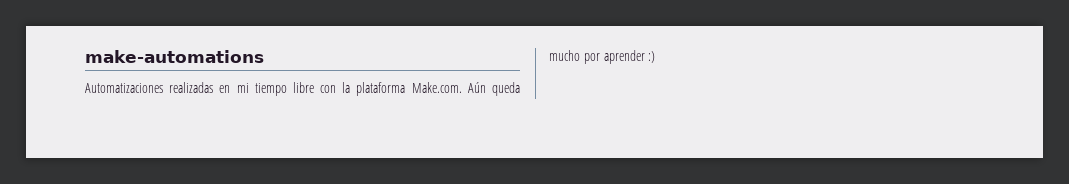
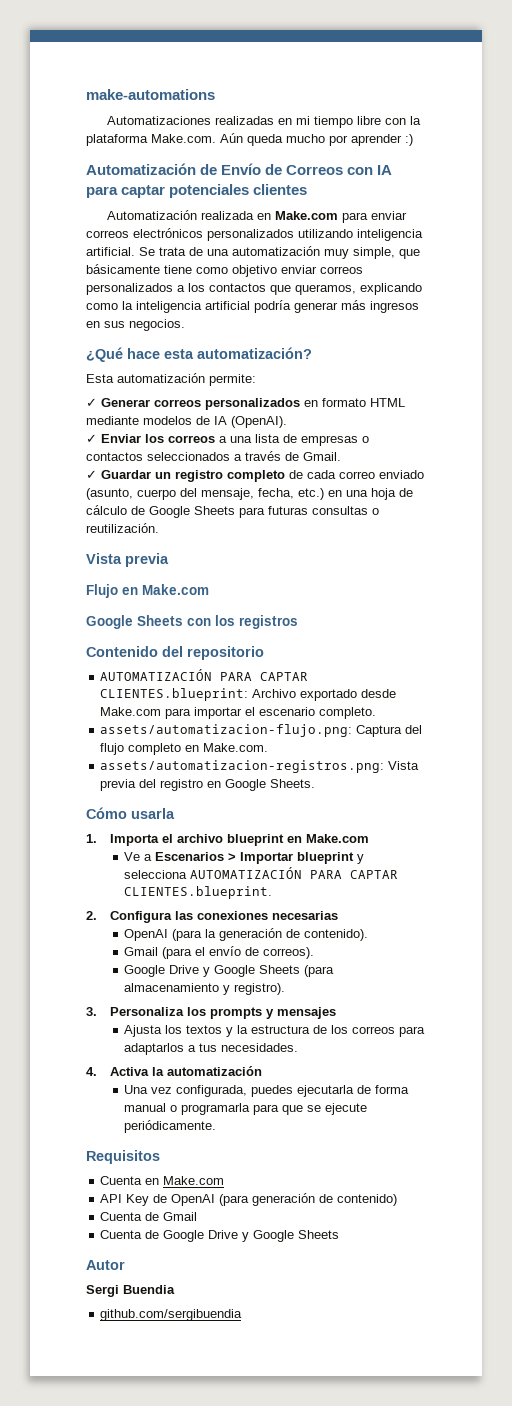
(656, 57) none -> [86,163,393,175] [86,184,308,198] [107,210,408,223] [86,228,423,241] [86,246,420,259] [86,264,363,277] [86,283,422,295] [86,300,419,313] [86,319,185,331] [86,347,312,362] [86,373,256,386] [86,398,405,410] [86,416,287,428] [86,434,369,446] [86,451,341,461] [86,470,424,482] [86,488,413,500] [86,505,379,518] [86,523,159,533] [86,553,169,567] [86,584,209,598] [86,615,298,629] [86,646,264,660] [100,669,309,681] [100,688,397,701] [100,707,377,719] [100,724,423,737] [100,743,269,755] [100,760,420,773] [100,779,316,791] [86,807,175,819] [86,834,370,846] [124,852,365,864] [124,867,399,879] [124,886,273,899] [86,911,339,923] [124,928,369,941] [124,946,315,959] [124,965,335,977] [124,983,286,995] [86,1007,337,1019] [124,1025,426,1037] [124,1043,299,1055] [86,1066,263,1076] [124,1085,410,1097] [124,1103,368,1115] [124,1120,217,1133] [86,1150,160,1164] [100,1176,225,1185] [100,1193,398,1206] [100,1212,198,1221] [100,1230,340,1242] [86,1260,125,1270] [86,1285,175,1297] [100,1309,243,1321] // Automatización de Envío de Correos con IA para captar potenciales clientes // Automatización realizada en Make.com para enviar correos electrónicos personalizados utilizando inteligencia artificial. Se trata de una automatización muy simple, que básicamente tiene como objetivo enviar correos personalizados a los contactos que queramos, explicando como la inteligencia artificial podría generar más ingresos en sus negocios. // ¿Qué hace esta automatización? // Esta automatización permite: // ✓ Generar correos personalizados en formato HTML mediante modelos de IA (OpenAI). // ✓ Enviar los correos a una lista de empresas o contactos seleccionados a través de Gmail. // ✓ Guardar un registro completo de cada correo enviado (asunto, cuerpo del mensaje, fecha, etc.) en una hoja de cálculo de Google Sheets para futuras consultas o reutilización. // Vista previa // Flujo en Make.com // Google Sheets con los registros // Contenido del repositorio // AUTOMATIZACIÓN PARA CAPTAR CLIENTES.blueprint: Archivo exportado desde Make.com para importar el escenario completo. // assets/automatizacion-flujo.png: Captura del flujo completo en Make.com. // assets/automatizacion-registros.png: Vista previa del registro en Google Sheets. // Cómo usarla // 1. Importa el archivo blueprint en Make.com // Ve a Escenarios > Importar blueprint y selecciona AUTOMATIZACIÓN PARA CAPTAR CLIENTES.blueprint. // 2. Configura las conexiones necesarias // OpenAI (para la generación de contenido). // Gmail (para el envío de correos). // Google Drive y Google Sheets (para almacenamiento y registro). // 3. Personaliza los prompts y mensajes // Ajusta los textos y la estructura de los correos para adaptarlos a tus necesidades. // 4. Activa la automatización // Una vez configurada, puedes ejecutarla de forma manual o programarla para que se ejecute periódicamente. // Requisitos // Cuenta en Make.com // API Key de OpenAI (para generación de contenido) // Cuenta de Gmail // Cuenta de Google Drive y Google Sheets // Autor // Sergi Buendia // github.com/sergibuendia

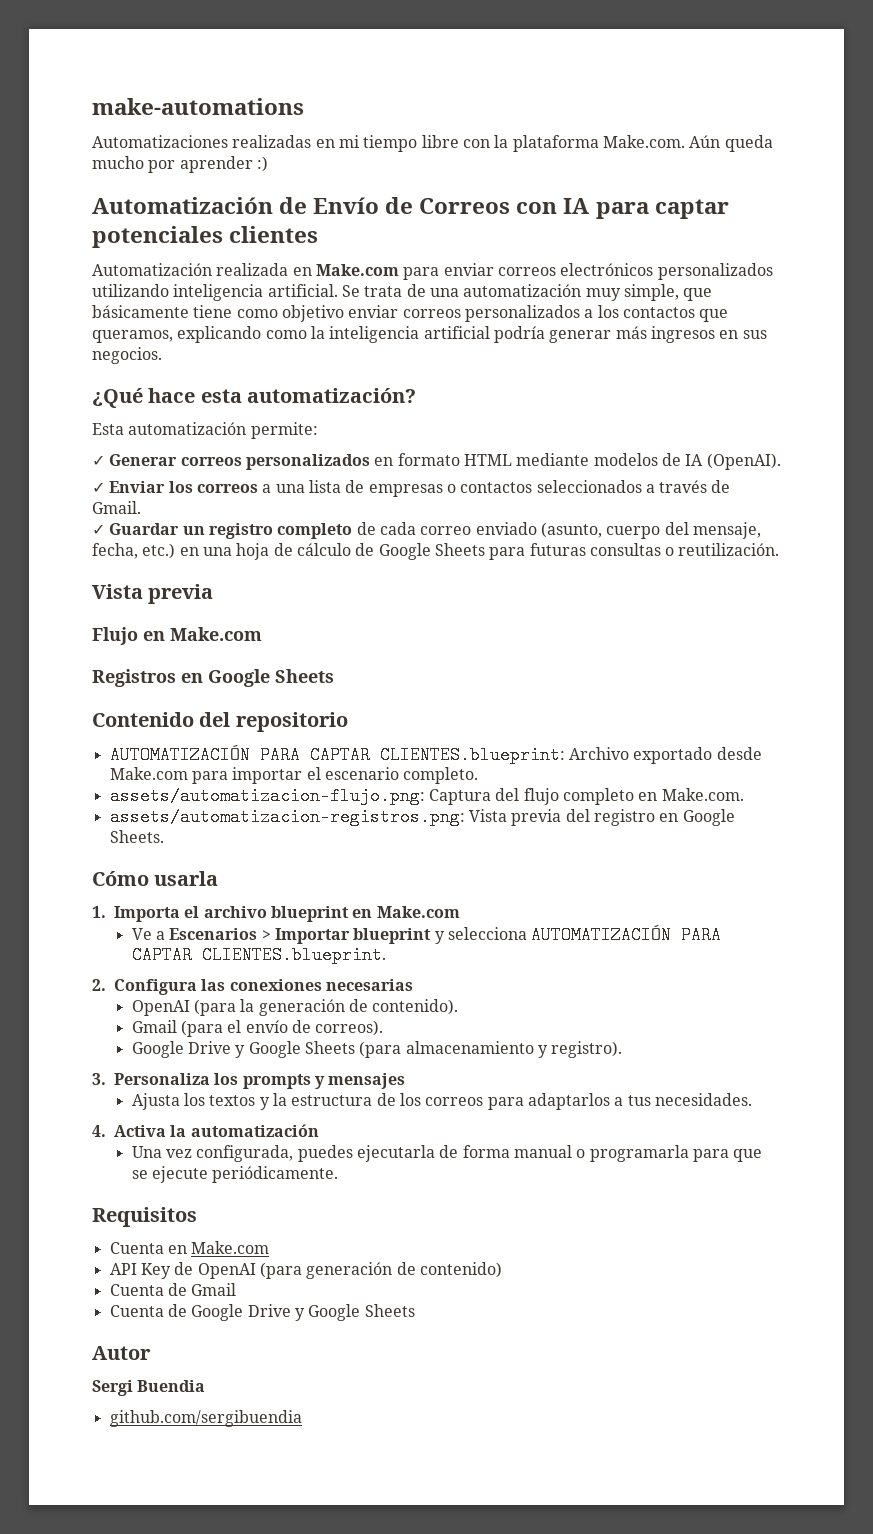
[86,615,298,629] Google Sheets con los registros -> [92,669,334,687] Registros en Google Sheets

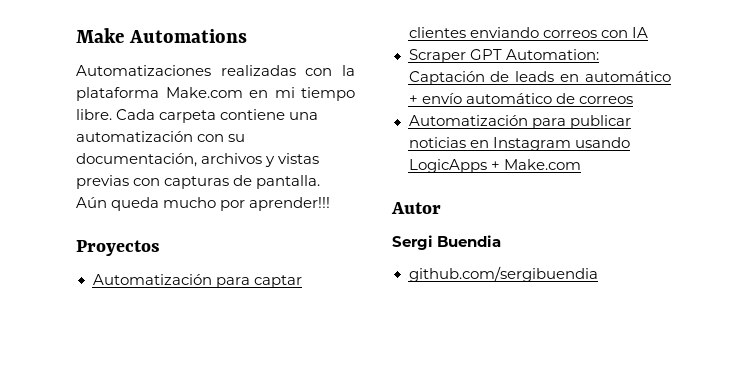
[92,98,304,115] make-automations -> [76,28,247,43] Make Automations
[315,135,685,152] en mi tiempo libre con la plataforma Make.com. -> [305,65,356,76] [76,87,355,101] [76,109,319,123] [76,131,246,142] [76,153,320,167] [76,175,321,189] con la plataforma Make.com en mi tiempo libre. Cada carpeta contiene una automatización con su documentación, archivos y vistas previas con capturas de pantalla.
[179,156,268,173] [92,197,729,219] [92,226,319,248] [92,263,773,280] [92,284,713,301] [92,305,729,322] [92,326,767,343] [92,347,162,364] [92,388,417,408] [92,422,318,439] [92,453,781,470] [92,480,731,497] [92,501,141,514] [92,522,761,539] [92,543,780,560] [92,584,214,604] [92,627,262,645] [92,669,334,687] [92,712,348,732] [109,745,762,764] [109,767,479,784] [109,787,744,805] [109,808,735,826] [109,830,164,843] [92,871,219,886] [92,906,460,922] [131,925,722,944] [131,946,386,964] [92,979,414,995] [131,999,459,1016] [131,1020,384,1037] [131,1041,623,1058] [92,1073,406,1089] [131,1093,752,1110] [92,1124,319,1137] [131,1145,763,1162] [131,1166,339,1183] [92,1207,197,1227] [109,1241,270,1254] [109,1262,502,1279] [109,1283,237,1296] [109,1304,415,1321] aprender :) // Automatización de Envío de Correos con IA para captar potenciales clientes // Automatización realizada en Make.com para enviar correos electrónicos personalizados utilizando inteligencia artificial. Se trata de una automatización muy simple, que básicamente tiene como objetivo enviar correos personalizados a los contactos que queramos, explicando como la inteligencia artificial podría generar más ingresos en sus negocios. // ¿Qué hace esta automatización? // Esta automatización permite: // ✓ Generar correos personalizados en formato HTML mediante modelos de IA (OpenAI). // ✓ Enviar los correos a una lista de empresas o contactos seleccionados a través de Gmail. // ✓ Guardar un registro completo de cada correo enviado (asunto, cuerpo del mensaje, fecha, etc.) en una hoja de cálculo de Google Sheets para futuras consultas o reutilización. // Vista previa // Flujo en Make.com // Registros en Google Sheets // Contenido del repositorio // AUTOMATIZACIÓN PARA CAPTAR CLIENTES.blueprint: Archivo exportado desde Make.com para importar el escenario completo. // assets/automatizacion-flujo.png: Captura del flujo completo en Make.com. // assets/automatizacion-registros.png: Vista previa del registro en Google Sheets. // Cómo usarla // 1. Importa el archivo blueprint en Make.com // Ve a Escenarios > Importar blueprint y selecciona AUTOMATIZACIÓN PARA CAPTAR CLIENTES.blueprint. // 2. Configura las conexiones necesarias // OpenAI (para la generación de contenido). // Gmail (para el envío de correos). // Google Drive y Google Sheets (para almacenamiento y registro). // 3. Personaliza los prompts y mensajes // Ajusta los textos y la estructura de los correos para adaptarlos a tus necesidades. // 4. Activa la automatización // Una vez configurada, puedes ejecutarla de forma manual o programarla para que se ejecute periódicamente. // Requisitos // Cuenta en Make.com // API Key de OpenAI (para generación de contenido) // Cuenta de Gmail // Cuenta de Google Drive y Google Sheets -> [249,197,331,211] [76,240,160,256] [92,274,302,288] [408,27,648,38] [408,49,599,63] [408,71,671,85] [408,93,633,104] [408,115,631,129] [408,137,630,151] [408,159,581,173] aprender!!! // Proyectos // Automatización para captar clientes enviando correos con IA // Scraper GPT Automation: Captación de leads en automático + envío automático de correos // Automatización para publicar noticias en Instagram usando LogicApps + Make.com

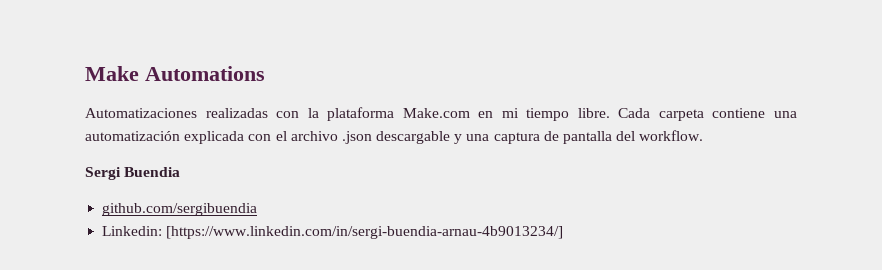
[197,134,246,142] [76,153,320,167] [76,175,321,189] [76,197,331,211] [76,240,160,256] [92,274,302,288] [408,27,648,38] [408,49,599,63] [408,71,671,85] [408,93,633,104] [408,115,631,129] [408,137,630,151] [408,159,581,173] [391,202,441,214] con su documentación, archivos y vistas previas con capturas de pantalla. Aún queda mucho por aprender!!! // Proyectos // Automatización para captar clientes enviando correos con IA // Scraper GPT Automation: Captación de leads en automático + envío automático de correos // Automatización para publicar noticias en Instagram usando LogicApps + Make.com // Autor -> [184,130,704,144] explicada con el archivo .json descargable y una captura de pantalla del workflow.
(598, 274) none -> [102,226,564,239] // Linkedin: [https://www.linkedin.com/in/sergi-buendia-arnau-4b9013234/]

